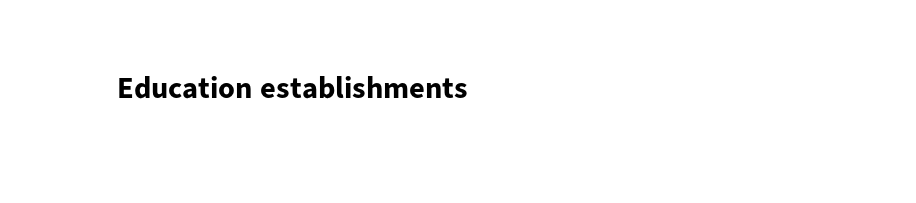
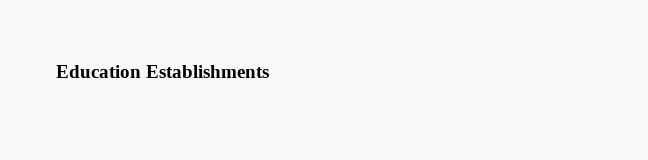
[260,76,469,99] establishments -> [146,65,270,78] Establishments

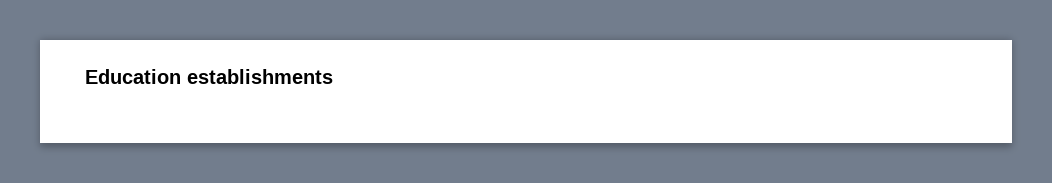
[146,65,270,78] Establishments -> [187,69,333,84] establishments

